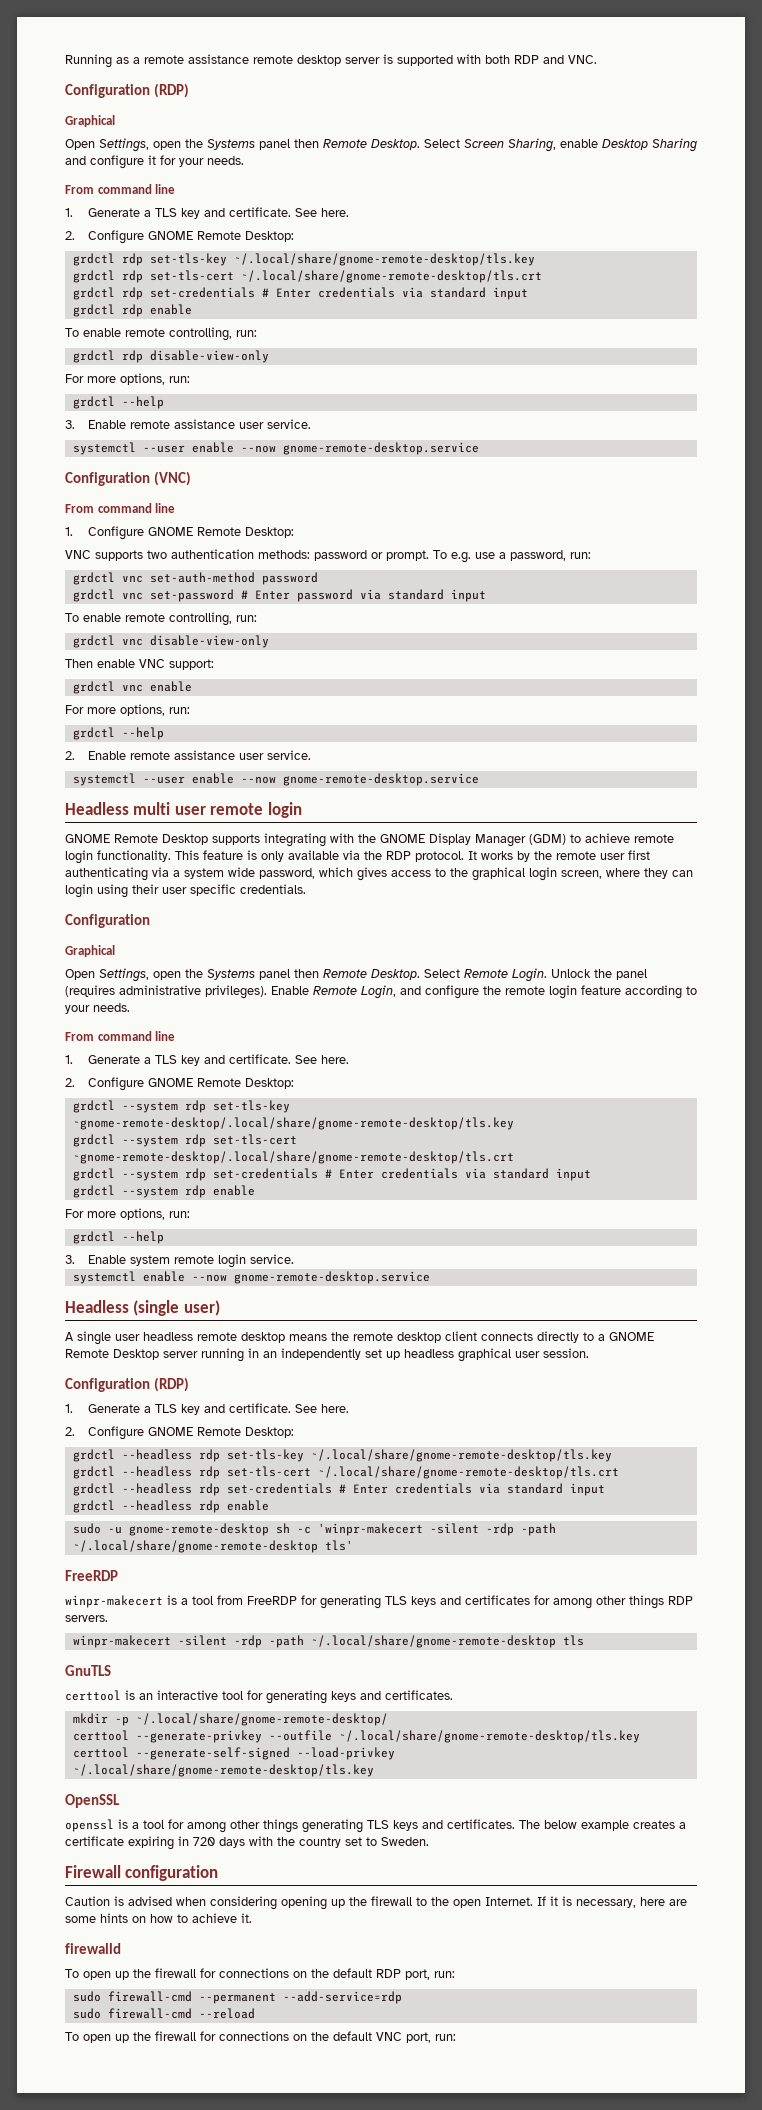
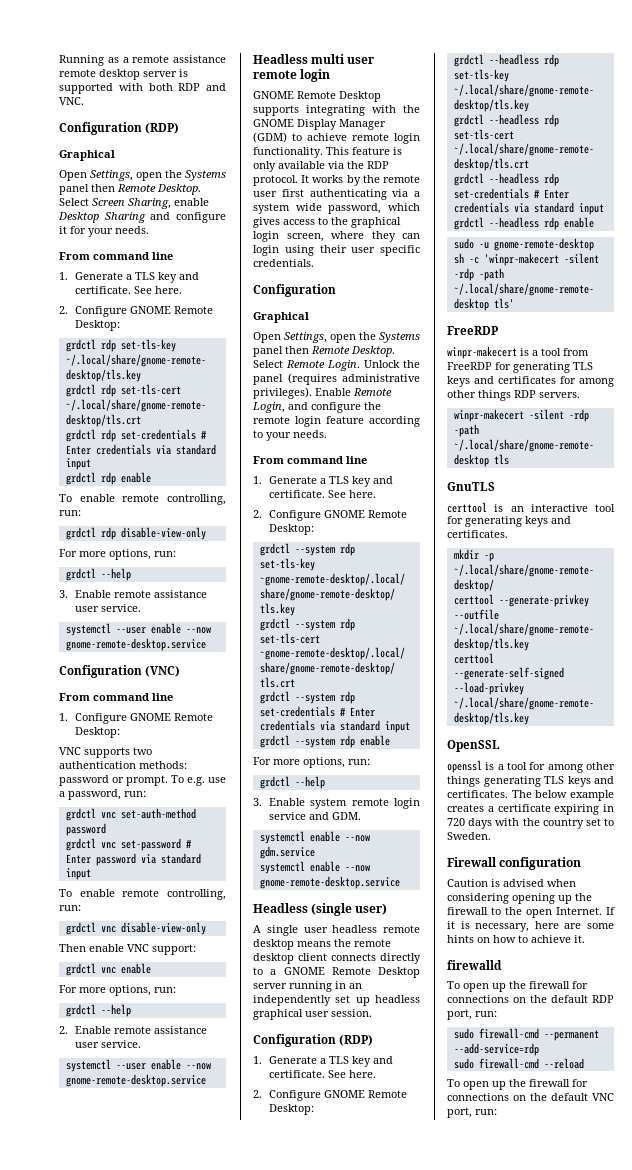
[250,1254,295,1264] service. -> [268,812,361,820] [259,831,370,844] [259,846,315,859] service and GDM. // systemctl enable --now gdm.service

